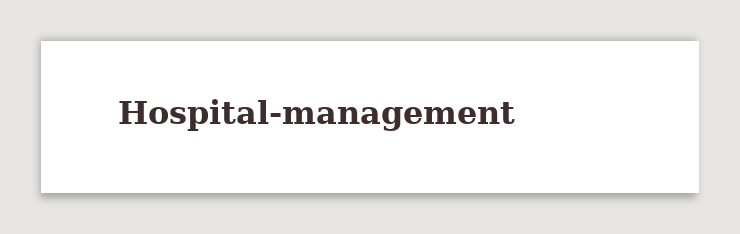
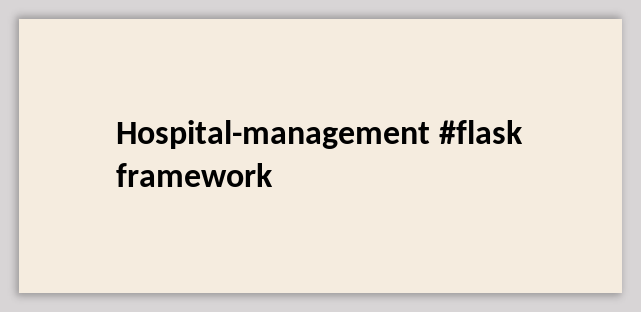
(515, 115) none -> [439,120,524,144] [116,163,273,187] #flask framework

